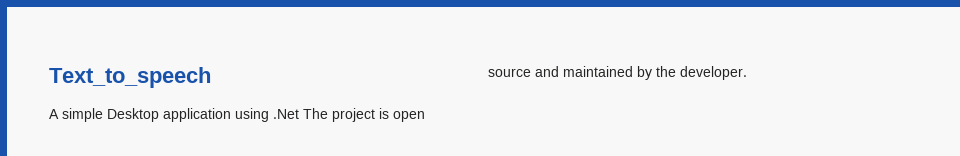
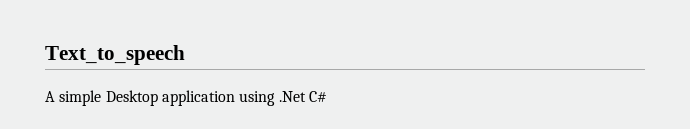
[303,108,425,122] [488,66,747,80] The project is open source and maintained by the developer. -> [308,91,327,102] C#

